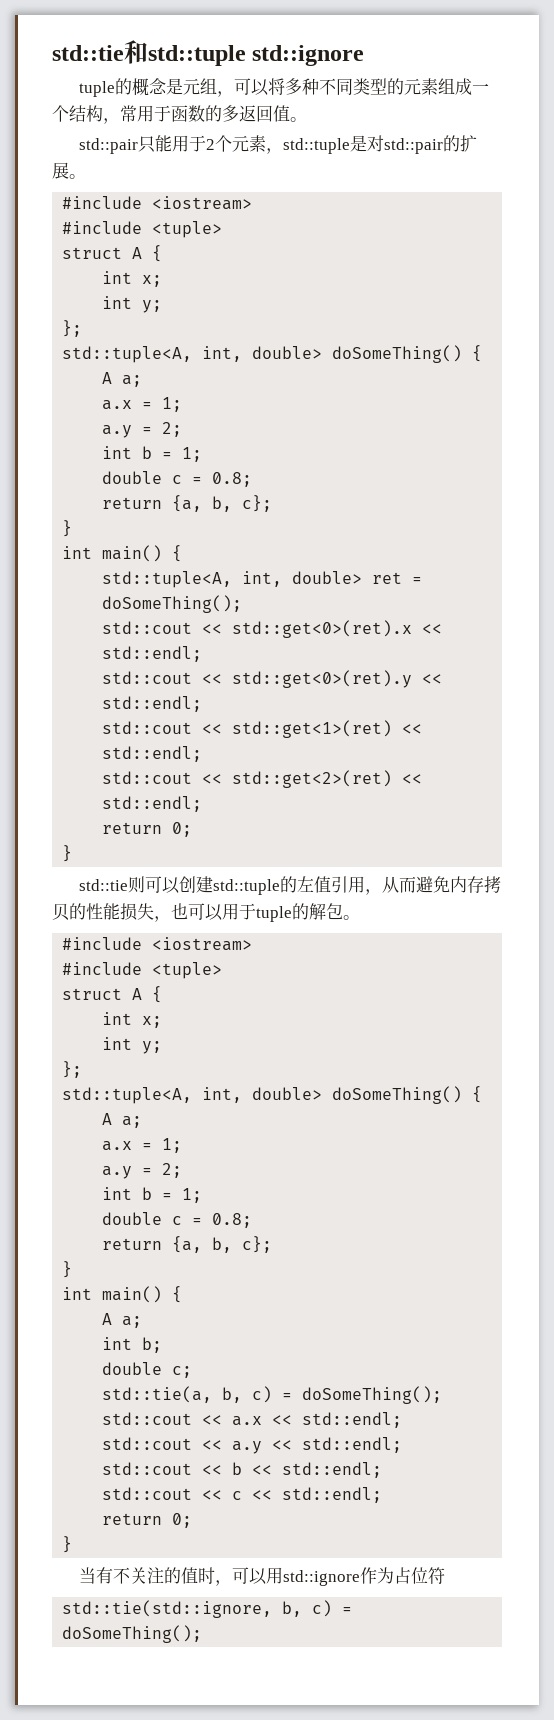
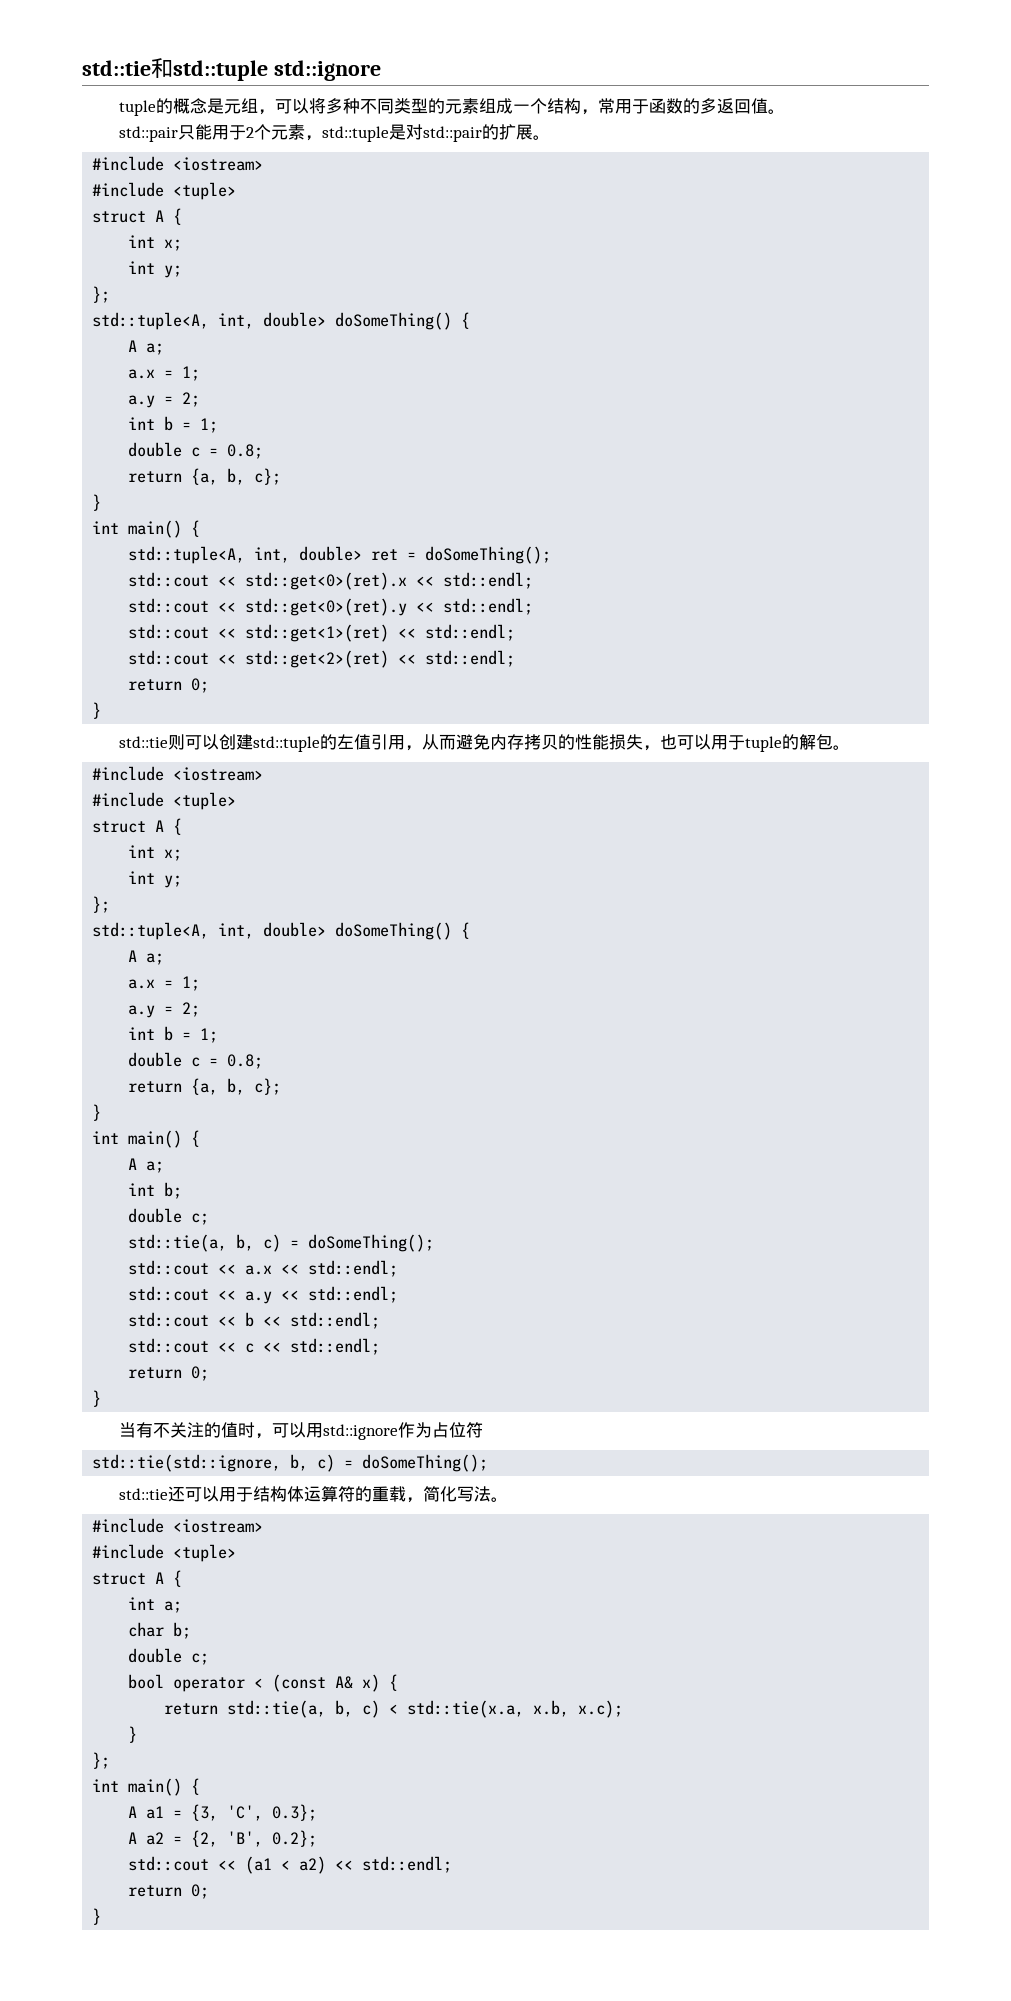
(203, 1634) none -> [119,1486,509,1503] [92,1518,264,1533] [92,1544,237,1562] [92,1570,183,1587] [128,1597,183,1613] [128,1622,192,1639] [128,1648,210,1665] [128,1674,399,1692] [164,1700,624,1718] [128,1726,138,1743] [92,1752,111,1769] [92,1778,201,1796] [128,1804,318,1821] [128,1830,318,1847] [128,1856,453,1874] [128,1884,210,1899] [92,1908,102,1925] // std::tie还可以用于结构体运算符的重载，简化写法。 // #include <iostream> // #include <tuple> // struct A { // int a; // char b; // double c; // bool operator < (const A& x) { // return std::tie(a, b, c) < std::tie(x.a, x.b, x.c); // } // }; // int main() { // A a1 = {3, 'C', 0.3}; // A a2 = {2, 'B', 0.2}; // std::cout << (a1 < a2) << std::endl; // return 0; // }

